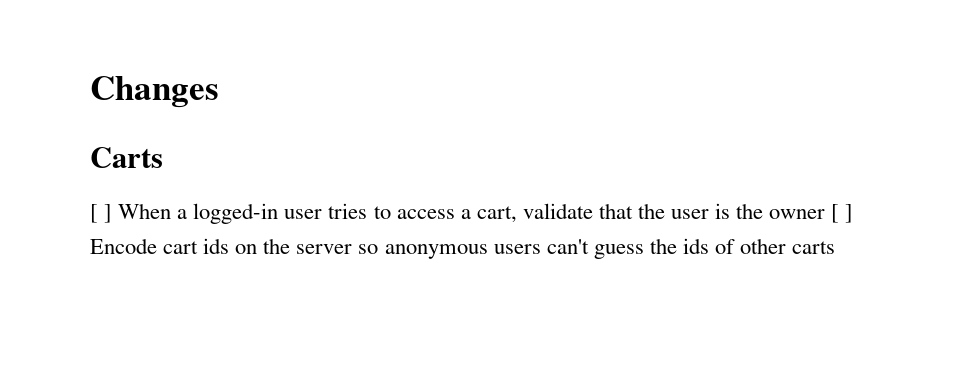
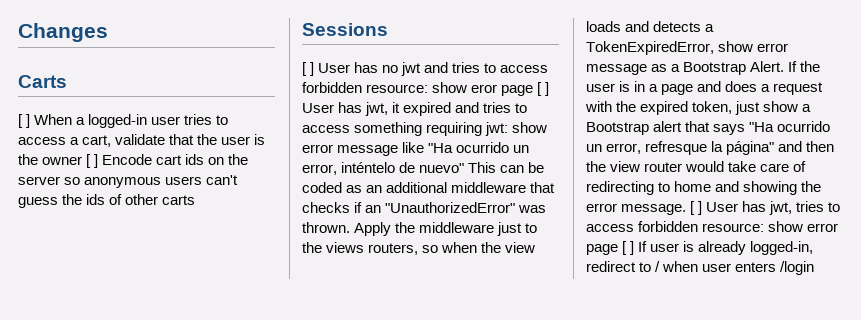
(836, 247) none -> [302,23,388,36] [302,62,549,76] [302,82,550,96] [302,102,528,116] [302,122,548,136] [302,142,530,156] [302,162,545,175] [302,182,556,193] [302,202,547,213] [302,222,538,236] [302,242,536,255] [586,21,715,32] [586,41,789,55] [586,61,821,75] [586,81,824,95] [585,101,812,115] [586,121,831,135] [586,141,835,155] [586,161,807,172] [586,181,822,195] [586,201,841,215] [586,221,839,232] [586,241,814,255] [586,261,815,275] // Sessions // [ ] User has no jwt and tries to access forbidden resource: show eror page [ ] User has jwt, it expired and tries to access something requiring jwt: show error message like "Ha ocurrido un error, inténtelo de nuevo" This can be coded as an additional middleware that checks if an "UnauthorizedError" was thrown. Apply the middleware just to the views routers, so when the view loads and detects a TokenExpiredError, show error message as a Bootstrap Alert. If the user is in a page and does a request with the expired token, just show a Bootstrap alert that says "Ha ocurrido un error, refresque la página" and then the view router would take care of redirecting to home and showing the error message. [ ] User has jwt, tries to access forbidden resource: show error page [ ] If user is already logged-in, redirect to / when user enters /login

